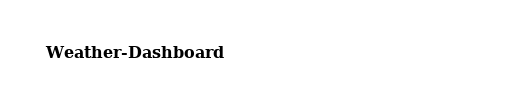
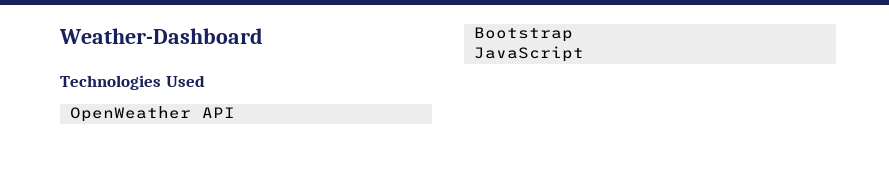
(224, 52) none -> [60,75,205,90] [69,106,235,122] [473,27,573,42] [473,46,584,62] // Technologies Used // OpenWeather API // Bootstrap // JavaScript

